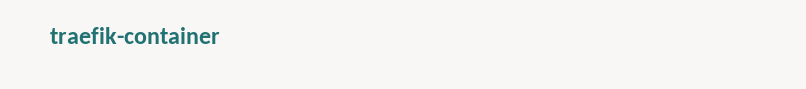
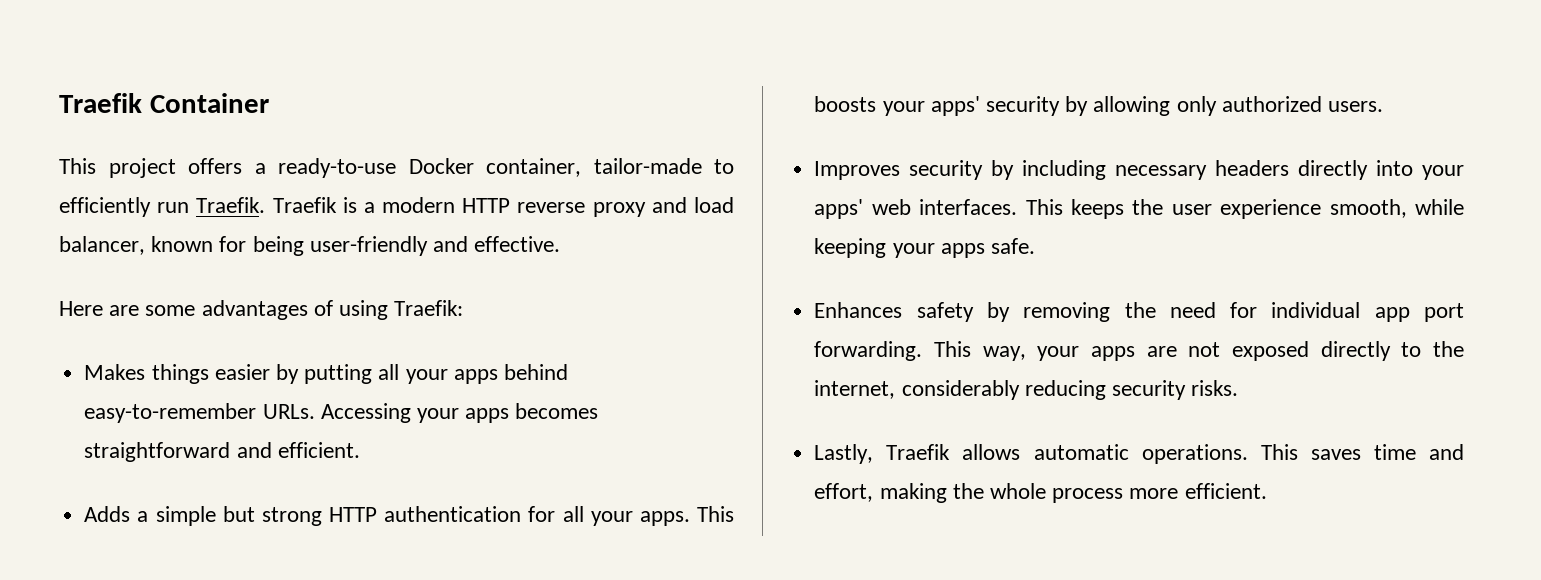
[50,27,220,44] traefik-container -> [59,93,269,113] [59,158,734,178] [59,197,734,217] [59,236,561,256] [59,300,464,320] [84,364,568,384] [84,403,599,423] [84,442,360,462] [84,506,734,526] [814,96,1383,116] [814,160,1464,180] [814,199,1464,219] [814,238,1035,258] [814,302,1464,322] [814,341,1464,361] [814,380,1239,400] [814,444,1464,464] [814,483,1267,503] Traefik Container // This project offers a ready-to-use Docker container, tailor-made to efficiently run Traefik. Traefik is a modern HTTP reverse proxy and load balancer, known for being user-friendly and effective. // Here are some advantages of using Traefik: // Makes things easier by putting all your apps behind easy-to-remember URLs. Accessing your apps becomes straightforward and efficient. // Adds a simple but strong HTTP authentication for all your apps. This boosts your apps' security by allowing only authorized users. // Improves security by including necessary headers directly into your apps' web interfaces. This keeps the user experience smooth, while keeping your apps safe. // Enhances safety by removing the need for individual app port forwarding. This way, your apps are not exposed directly to the internet, considerably reducing security risks. // Lastly, Traefik allows automatic operations. This saves time and effort, making the whole process more efficient.

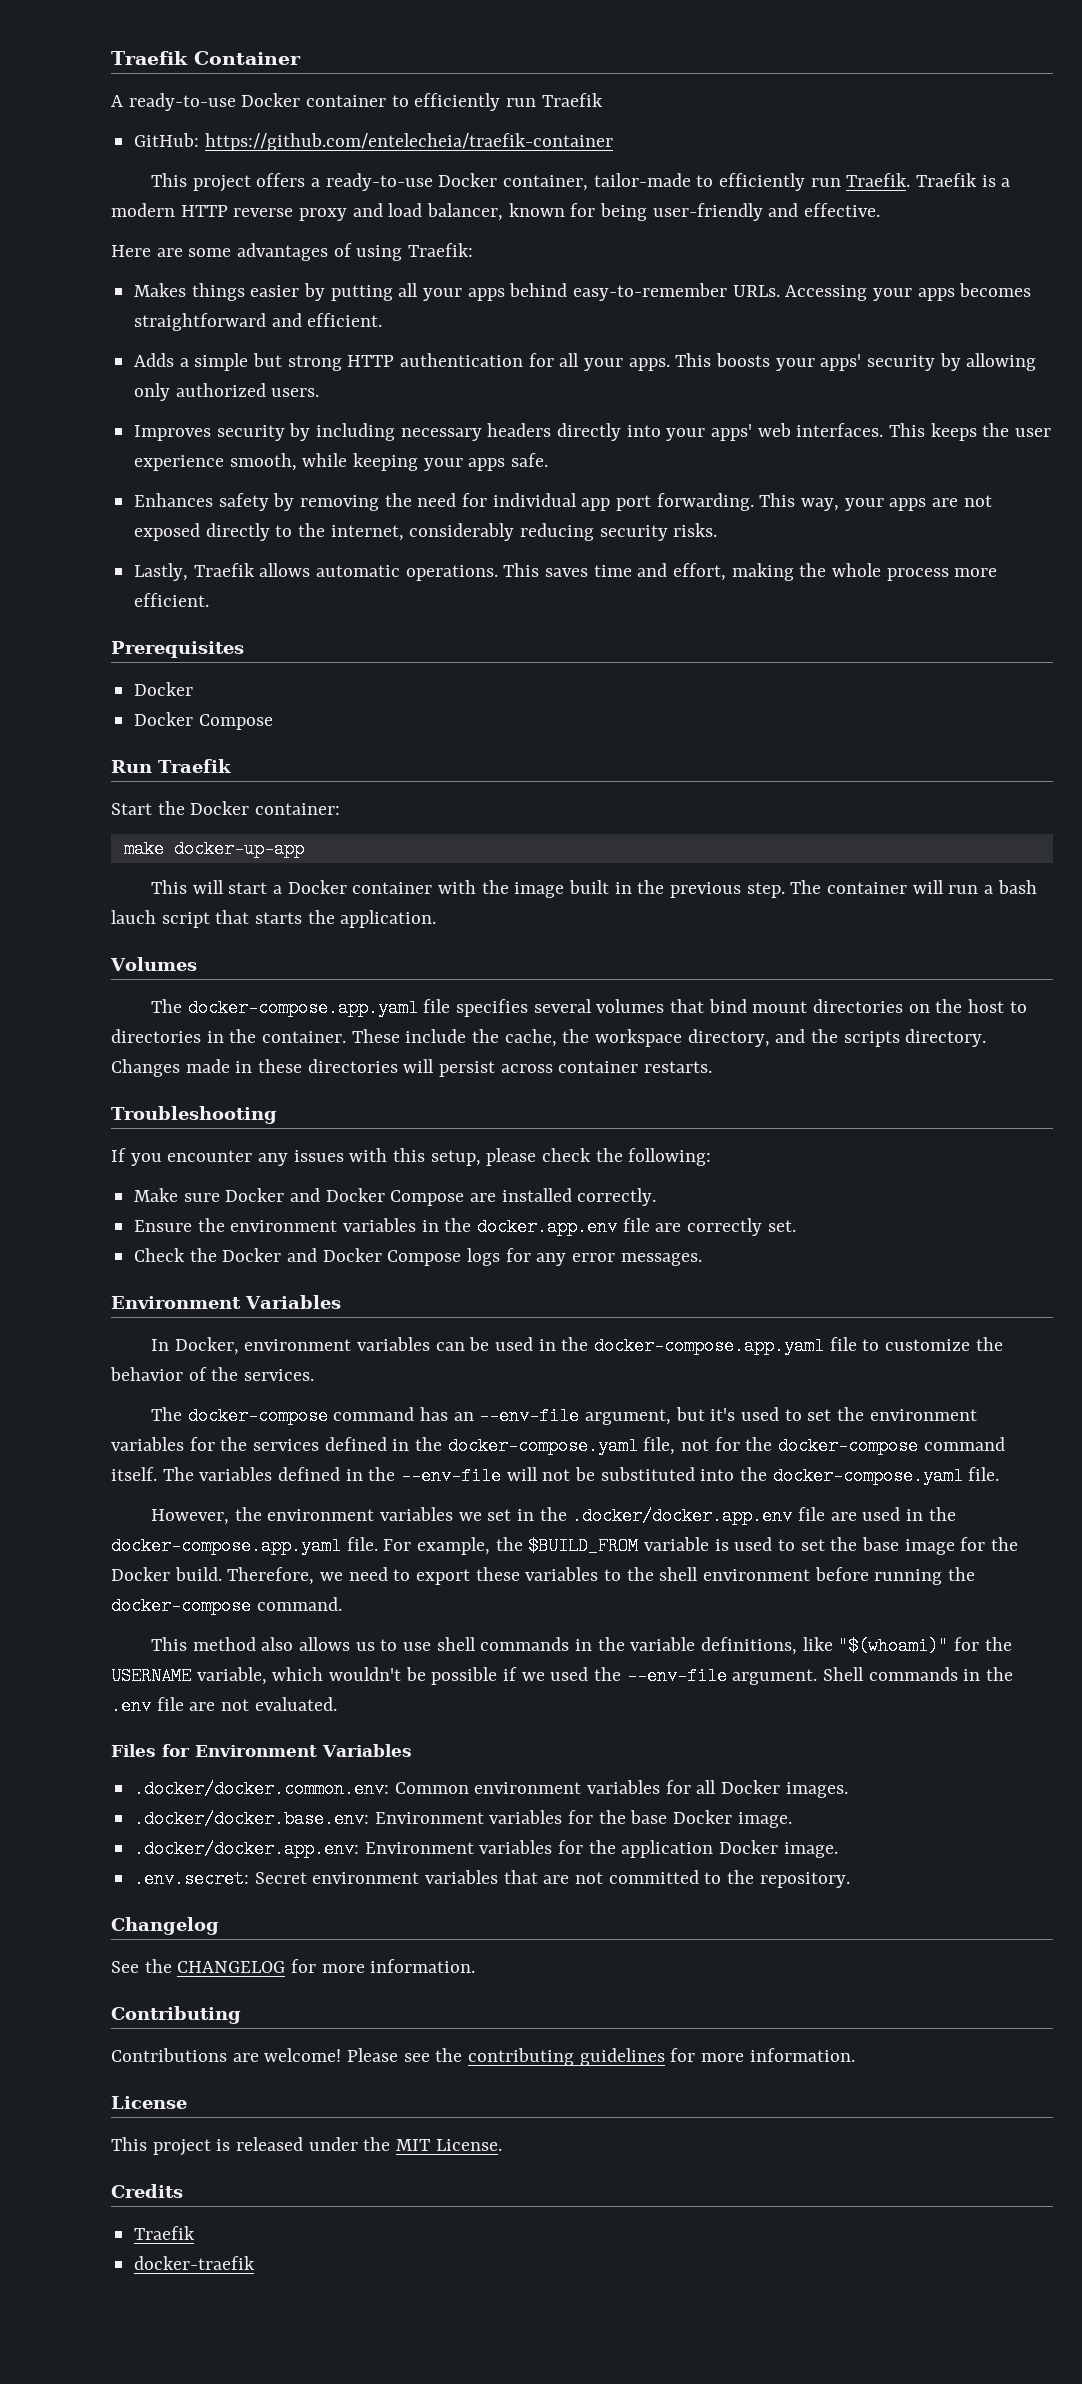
(269, 103) none -> [111,93,603,111] [134,133,613,151] // A ready-to-use Docker container to efficiently run Traefik // GitHub: https://github.com/entelecheia/traefik-container
(1267, 491) none -> [111,641,244,658] [134,682,194,696] [134,712,273,730] [111,759,231,773] [111,801,341,815] [123,840,304,858] [150,880,1037,898] [111,910,437,928] [110,957,197,971] [150,999,1027,1017] [111,1029,987,1047] [111,1059,713,1077] [111,1106,277,1124] [111,1148,712,1166] [134,1188,657,1206] [134,1218,796,1236] [134,1248,702,1266] [111,1295,341,1309] [150,1337,1003,1355] [110,1367,315,1381] [150,1407,977,1425] [111,1437,1005,1455] [111,1467,1000,1485] [150,1507,956,1525] [111,1537,1019,1555] [111,1567,976,1585] [111,1597,342,1615] [150,1637,1012,1655] [111,1667,1014,1685] [111,1697,337,1715] [111,1744,412,1757] [134,1780,848,1798] [134,1810,792,1828] [134,1840,838,1858] [134,1870,850,1888] [111,1917,219,1935] [111,1959,476,1973] [111,2006,241,2024] [111,2048,855,2066] [111,2096,187,2109] [111,2137,502,2156] [111,2184,183,2198] [134,2226,196,2240] [134,2256,256,2270] // Prerequisites // Docker // Docker Compose // Run Traefik // Start the Docker container: // make docker-up-app // This will start a Docker container with the image built in the previous step. The container will run a bash lauch script that starts the application. // Volumes // The docker-compose.app.yaml file specifies several volumes that bind mount directories on the host to directories in the container. These include the cache, the workspace directory, and the scripts directory. Changes made in these directories will persist across container restarts. // Troubleshooting // If you encounter any issues with this setup, please check the following: // Make sure Docker and Docker Compose are installed correctly. // Ensure the environment variables in the docker.app.env file are correctly set. // Check the Docker and Docker Compose logs for any error messages. // Environment Variables // In Docker, environment variables can be used in the docker-compose.app.yaml file to customize the behavior of the services. // The docker-compose command has an --env-file argument, but it's used to set the environment variables for the services defined in the docker-compose.yaml file, not for the docker-compose command itself. The variables defined in the --env-file will not be substituted into the docker-compose.yaml file. // However, the environment variables we set in the .docker/docker.app.env file are used in the docker-compose.app.yaml file. For example, the $BUILD_FROM variable is used to set the base image for the Docker build. Therefore, we need to export these variables to the shell environment before running the docker-compose command. // This method also allows us to use shell commands in the variable definitions, like "$(whoami)" for the USERNAME variable, which wouldn't be possible if we used the --env-file argument. Shell commands in the .env file are not evaluated. // Files for Environment Variables // .docker/docker.common.env: Common environment variables for all Docker images. // .docker/docker.base.env: Environment variables for the base Docker image. // .docker/docker.app.env: Environment variables for the application Docker image. // .env.secret: Secret environment variables that are not committed to the repository. // Changelog // See the CHANGELOG for more information. // Contributing // Contributions are welcome! Please see the contributing guidelines for more information. // License // This project is released under the MIT License. // Credits // Traefik // docker-traefik

